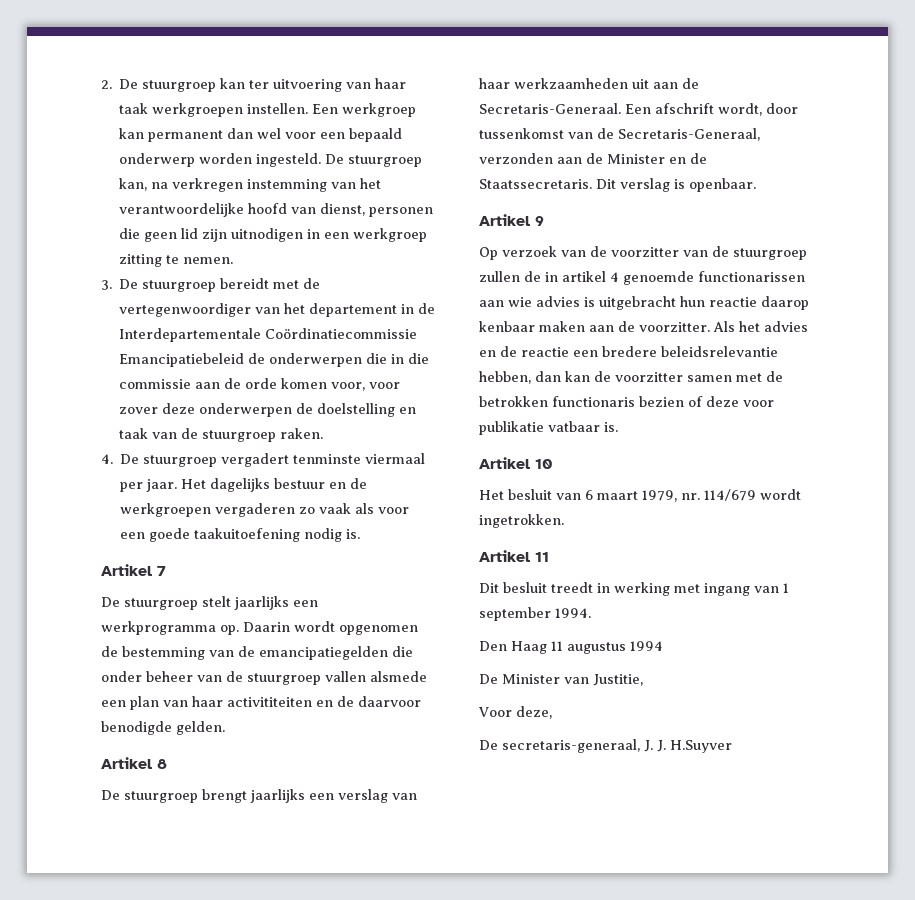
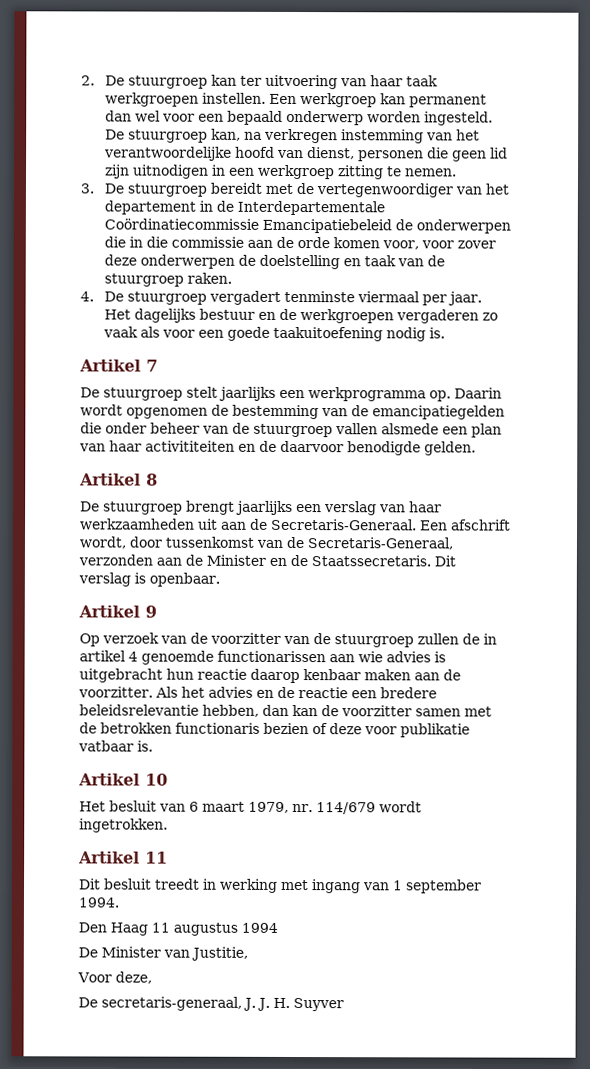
[670,740,732,753] H.Suyver -> [272,997,344,1012] H. Suyver

